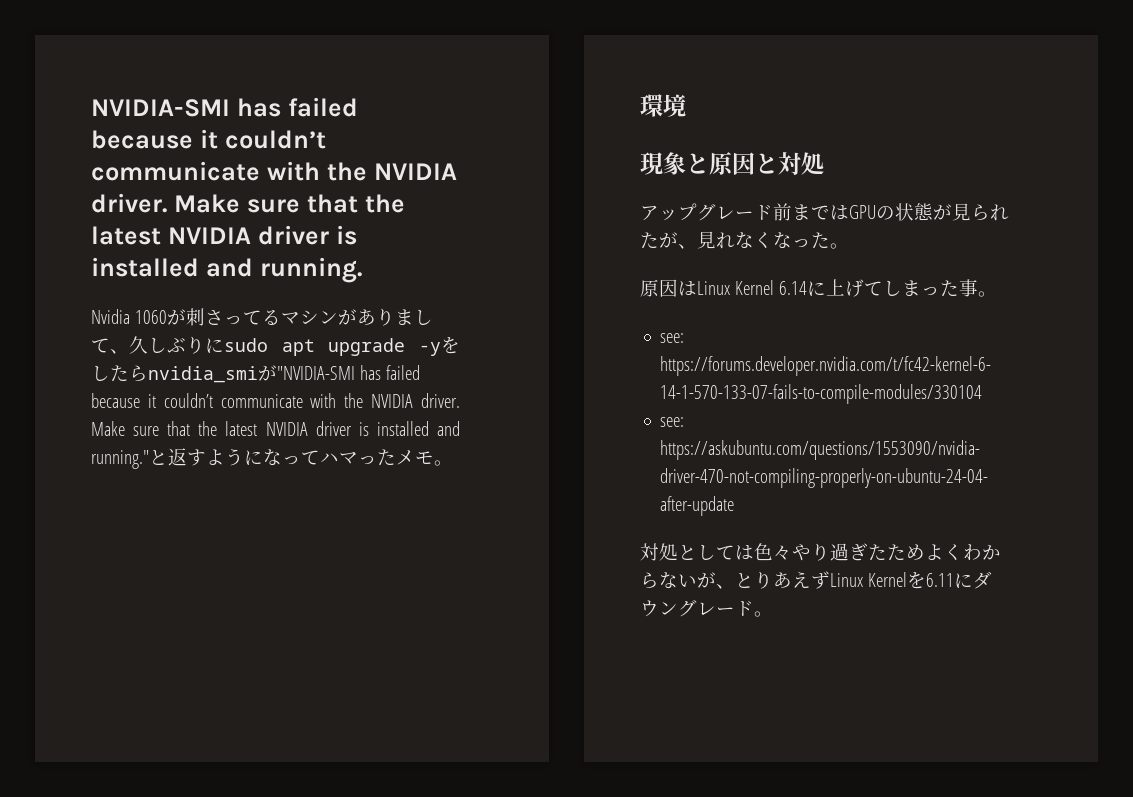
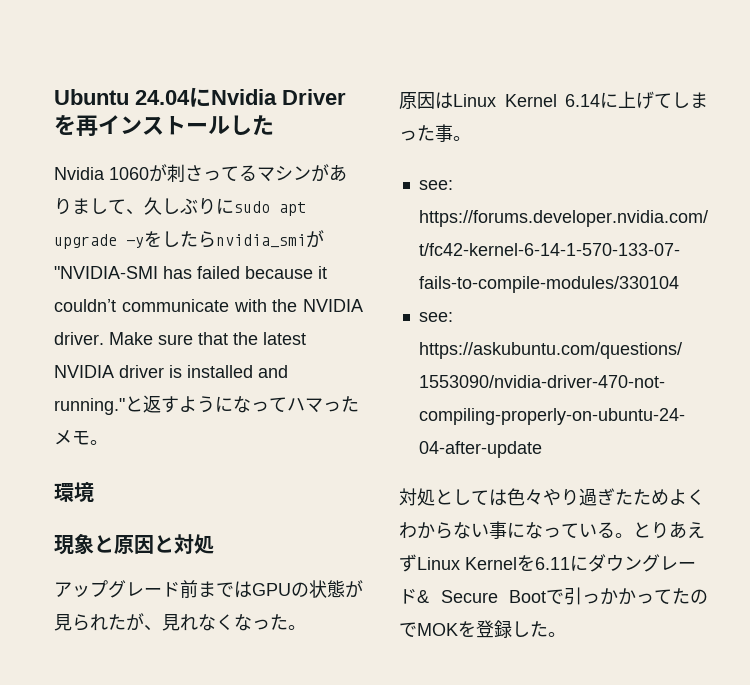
[91,97,358,117] [91,129,326,149] [91,161,457,181] [91,193,405,213] [91,225,357,245] [91,257,362,283] NVIDIA-SMI has failed because it couldn’t communicate with the NVIDIA driver. Make sure that the latest NVIDIA driver is installed and running. -> [54,87,346,107] [54,115,274,136] Ubuntu 24.04にNvidia Driverを再インストールした
[697,572,735,589] が、 -> [489,521,633,539] 事になっている。
(754, 609) none -> [417,587,708,605] [399,620,548,638] & Secure Bootで引っかかってたのでMOKを登録した

